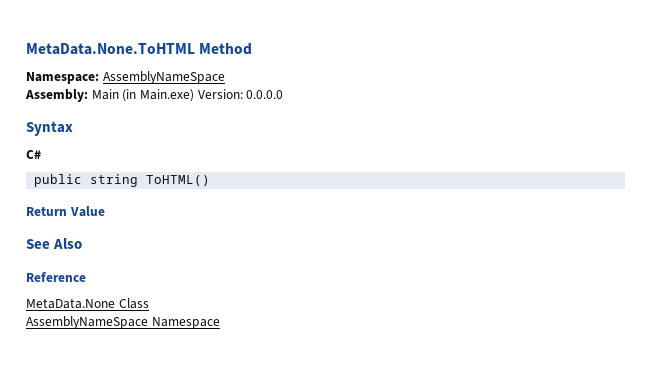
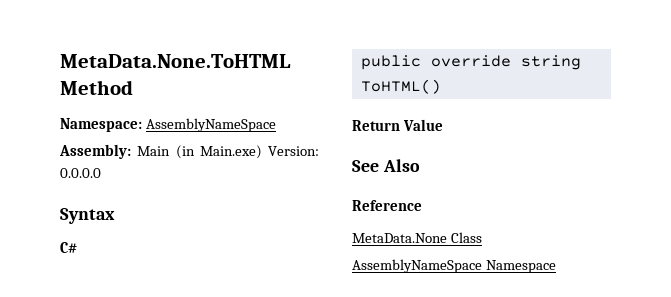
(83, 180) none -> [430,55,511,67] override

